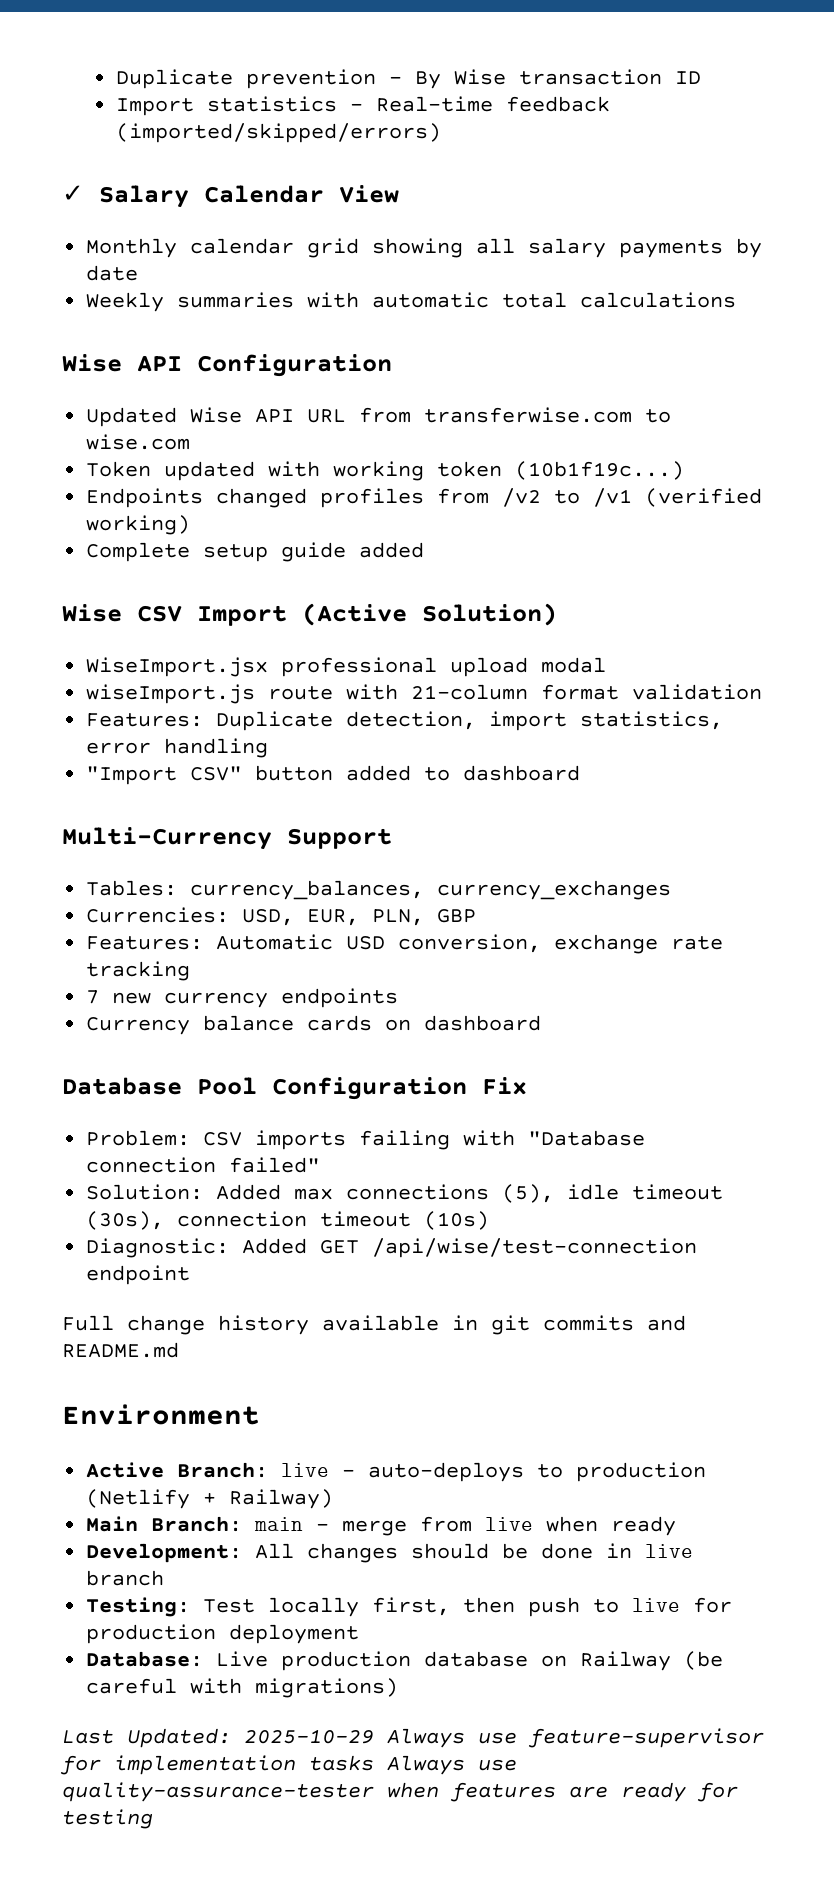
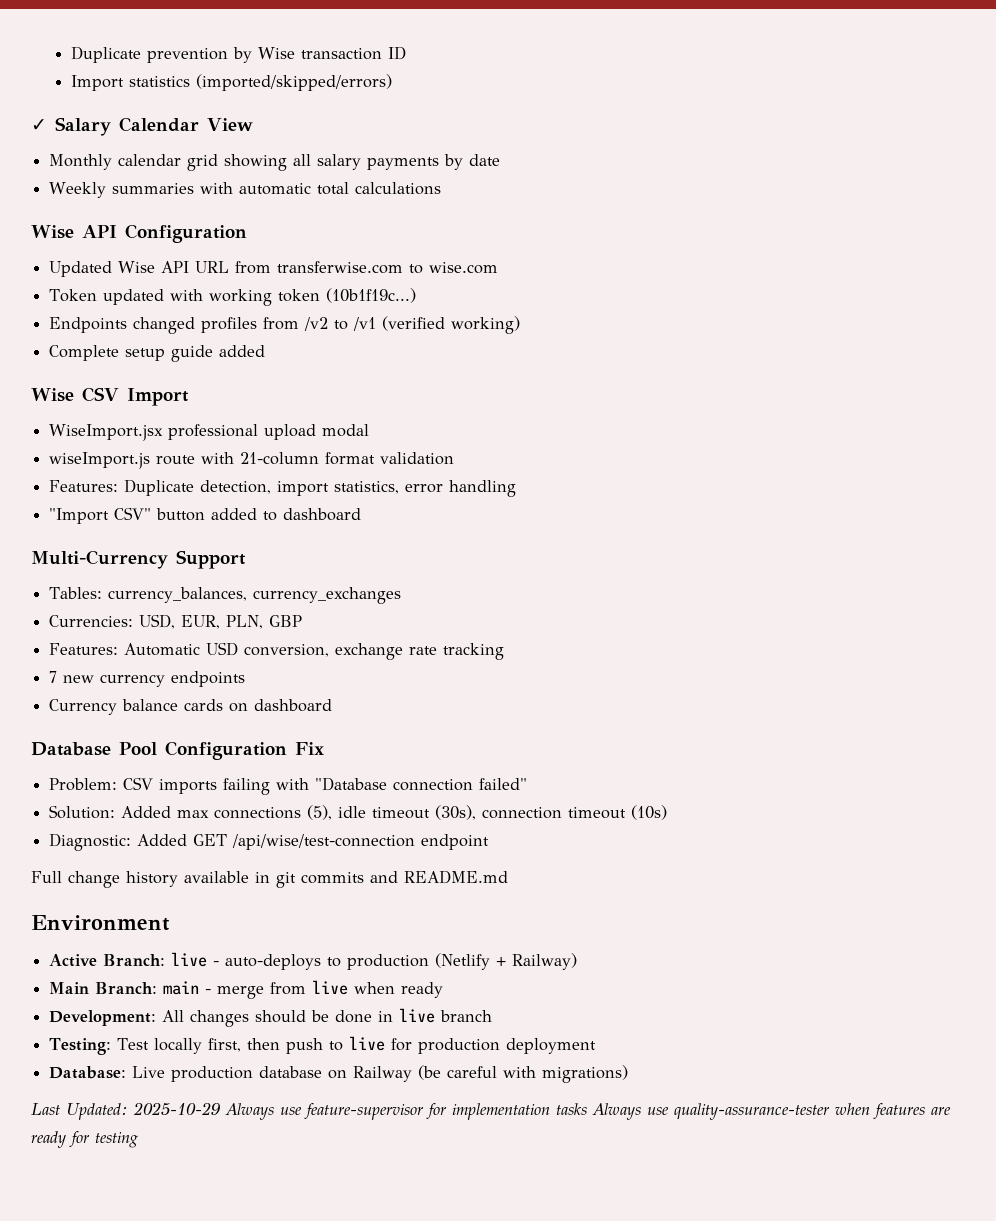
[388,71,441,89] - By -> [232,47,252,63] by
[349,96,610,112] - Real-time feedback -> (190, 81) none
[302,603,557,626] (Active Solution) -> (189, 397) none

